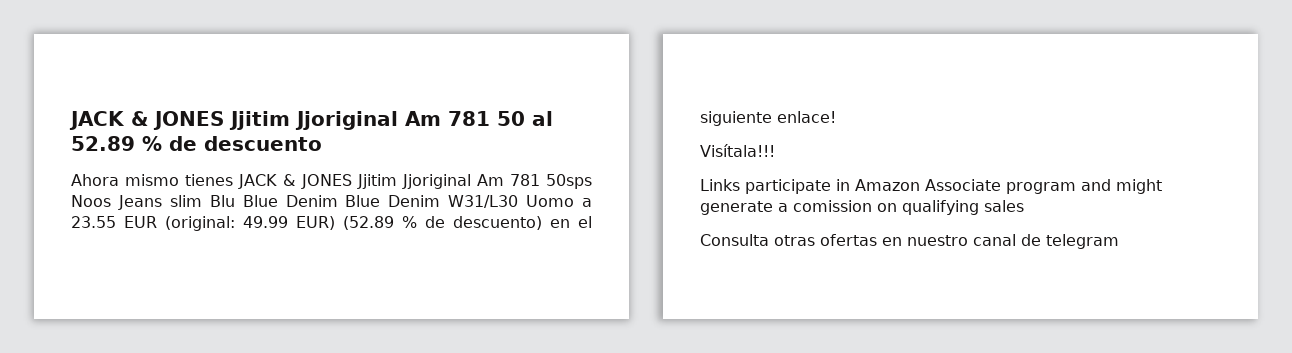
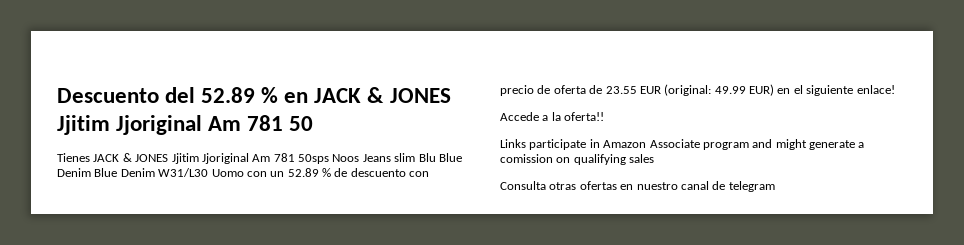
(69, 120) none -> [57,87,309,103] Descuento del 52.89 % en
[532,111,553,126] [71,136,322,151] [71,174,234,186] al 52.89 % de descuento // Ahora mismo tienes -> [57,153,90,162] // Tienes
[581,198,592,207] a -> [246,168,430,177] [500,85,603,96] con un 52.89 % de descuento con precio de oferta de
[343,216,542,230] (52.89 % de descuento) -> (774, 90) none
[700,144,775,157] Visítala!!! -> [500,112,605,121] Accede a la oferta!!

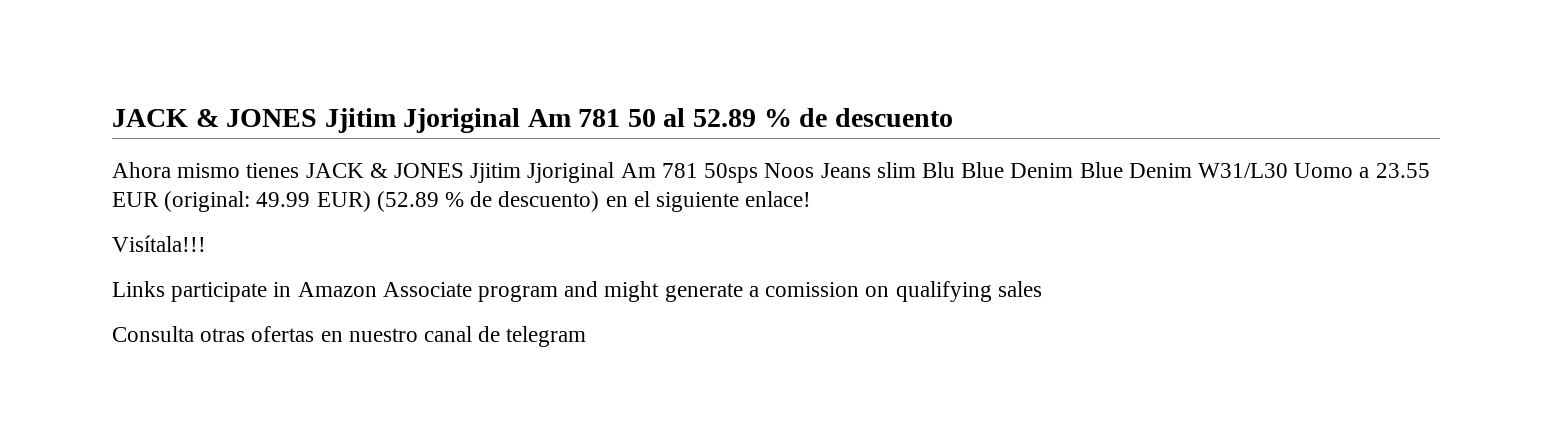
[57,87,309,103] Descuento del 52.89 % en -> (112, 118) none
[57,153,90,162] // Tienes -> [663,108,953,127] [112,162,300,178] al 52.89 % de descuento // Ahora mismo tienes
[246,168,430,177] [500,85,603,96] con un 52.89 % de descuento con precio de oferta de -> [1359,167,1370,178] a
(774, 90) none -> [376,191,600,212] (52.89 % de descuento)
[500,112,605,121] Accede a la oferta!! -> [112,235,206,252] Visítala!!!

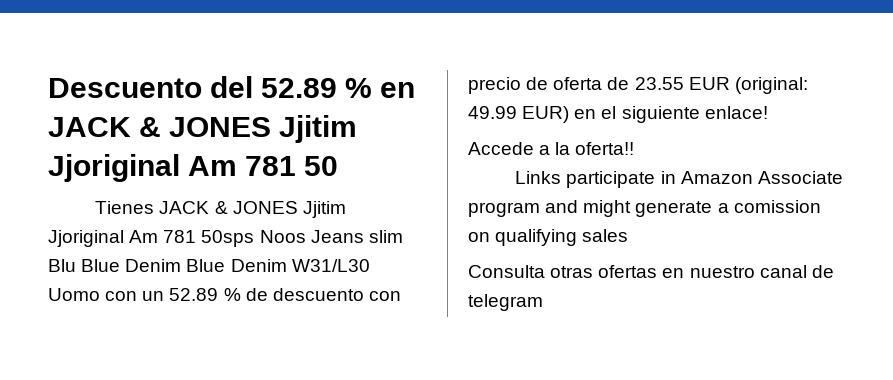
(112, 118) none -> [48,76,416,98] Descuento del 52.89 % en
[663,108,953,127] [112,162,300,178] al 52.89 % de descuento // Ahora mismo tienes -> [95,201,155,214] // Tienes
[1359,167,1370,178] a -> [105,288,401,301] [468,77,630,94] con un 52.89 % de descuento con precio de oferta de
[376,191,600,212] (52.89 % de descuento) -> (570, 114) none
[112,235,206,252] Visítala!!! -> [468,142,635,155] Accede a la oferta!!

